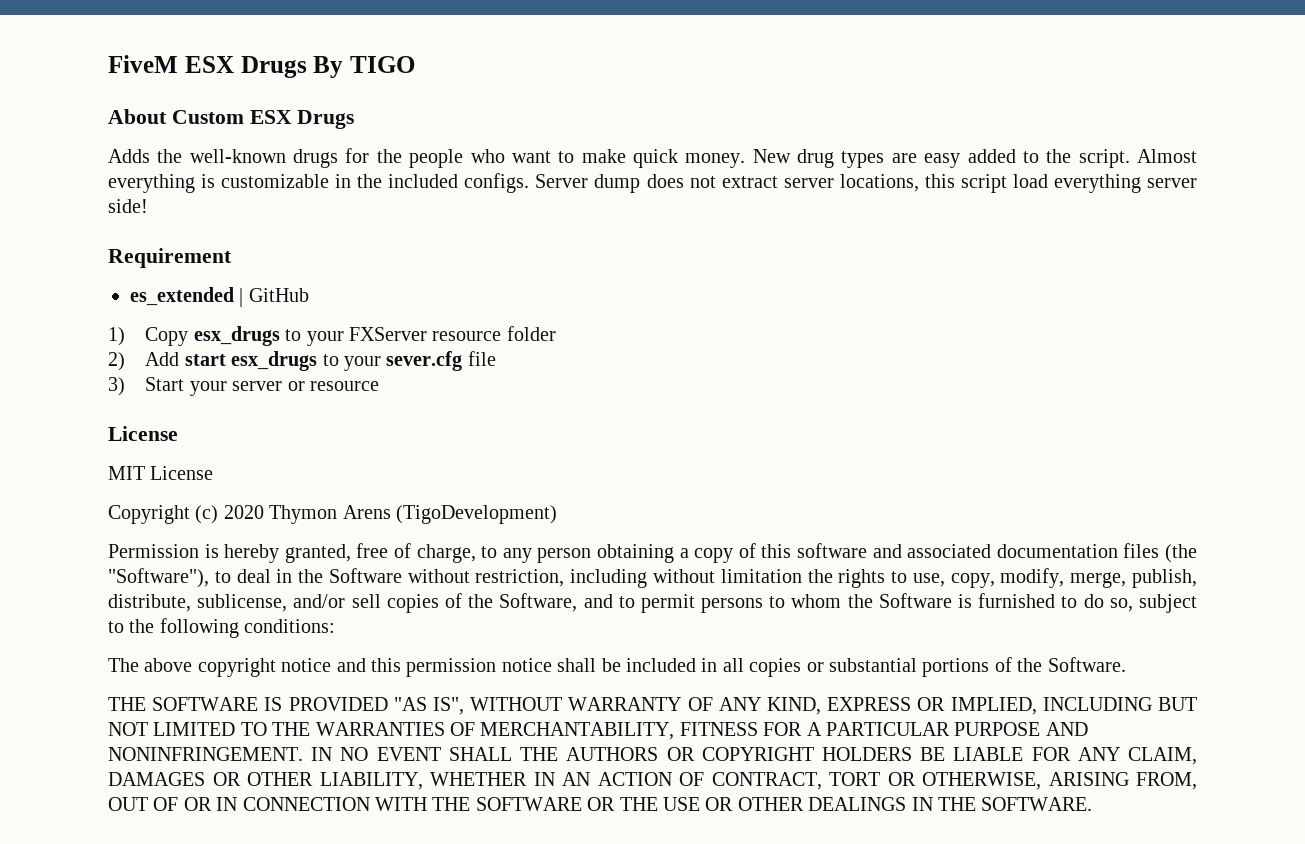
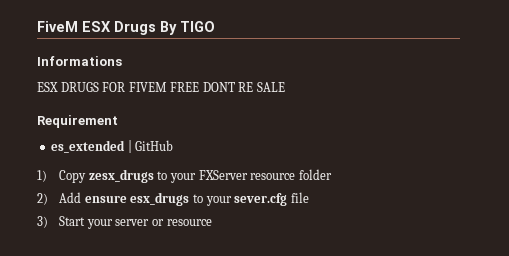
[108,109,355,129] [108,148,1198,168] [108,173,1197,193] [108,199,148,213] About Custom ESX Drugs // Adds the well-known drugs for the people who want to make quick money. New drug types are easy added to the script. Almost everything is customizable in the included configs. Server dump does not extract server locations, this script load everything server side! -> [37,56,122,66] [37,82,285,92] Informations // ESX DRUGS FOR FIVEM FREE DONT RE SALE
[193,326,280,346] esx_drugs -> [88,169,154,183] zesx_drugs
[184,354,226,366] start -> [84,195,127,203] ensure
[108,426,178,441] [108,466,214,480] [108,505,557,524] [108,543,1198,563] [108,568,1198,588] [108,593,1197,613] [108,618,336,638] [108,657,1126,677] [108,697,1198,715] [108,722,1088,740] [108,747,1197,765] [108,772,1197,790] [108,797,1093,811] // License // MIT License // Copyright (c) 2020 Thymon Arens (TigoDevelopment) // Permission is hereby granted, free of charge, to any person obtaining a copy of this software and associated documentation files (the "Software"), to deal in the Software without restriction, including without limitation the rights to use, copy, modify, merge, publish, distribute, sublicense, and/or sell copies of the Software, and to permit persons to whom the Software is furnished to do so, subject to the following conditions: // The above copyright notice and this permission notice shall be included in all copies or substantial portions of the Software. // THE SOFTWARE IS PROVIDED "AS IS", WITHOUT WARRANTY OF ANY KIND, EXPRESS OR IMPLIED, INCLUDING BUT NOT LIMITED TO THE WARRANTIES OF MERCHANTABILITY, FITNESS FOR A PARTICULAR PURPOSE AND NONINFRINGEMENT. IN NO EVENT SHALL THE AUTHORS OR COPYRIGHT HOLDERS BE LIABLE FOR ANY CLAIM, DAMAGES OR OTHER LIABILITY, WHETHER IN AN ACTION OF CONTRACT, TORT OR OTHERWISE, ARISING FROM, OUT OF OR IN CONNECTION WITH THE SOFTWARE OR THE USE OR OTHER DEALINGS IN THE SOFTWARE. -> (212, 222) none

